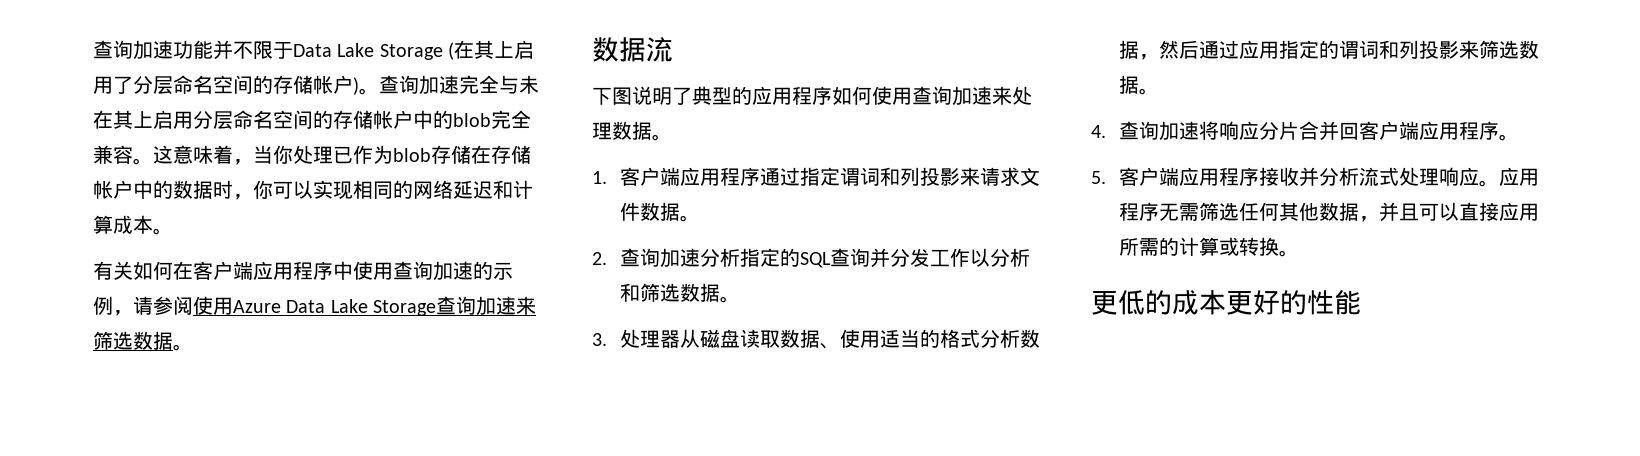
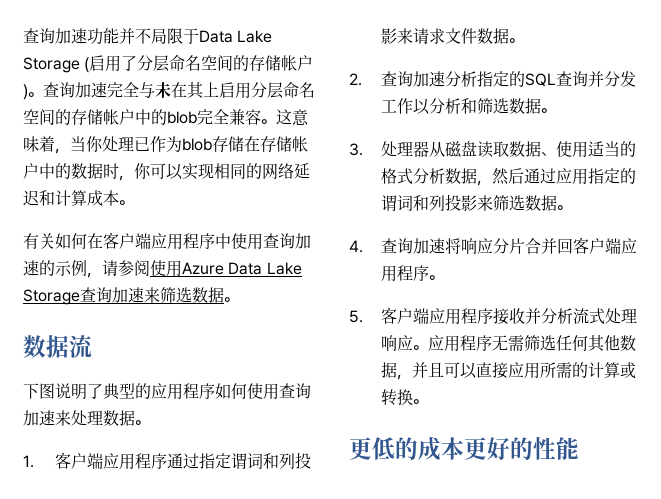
(253, 50) none -> [151,28,167,44] 局
[454,40,515,59] 在其上 -> (90, 65) none

